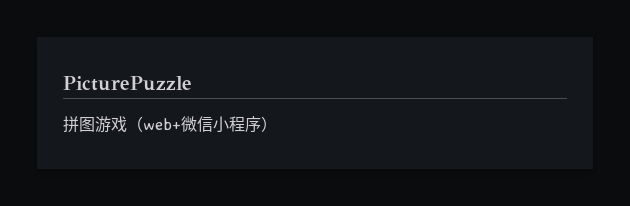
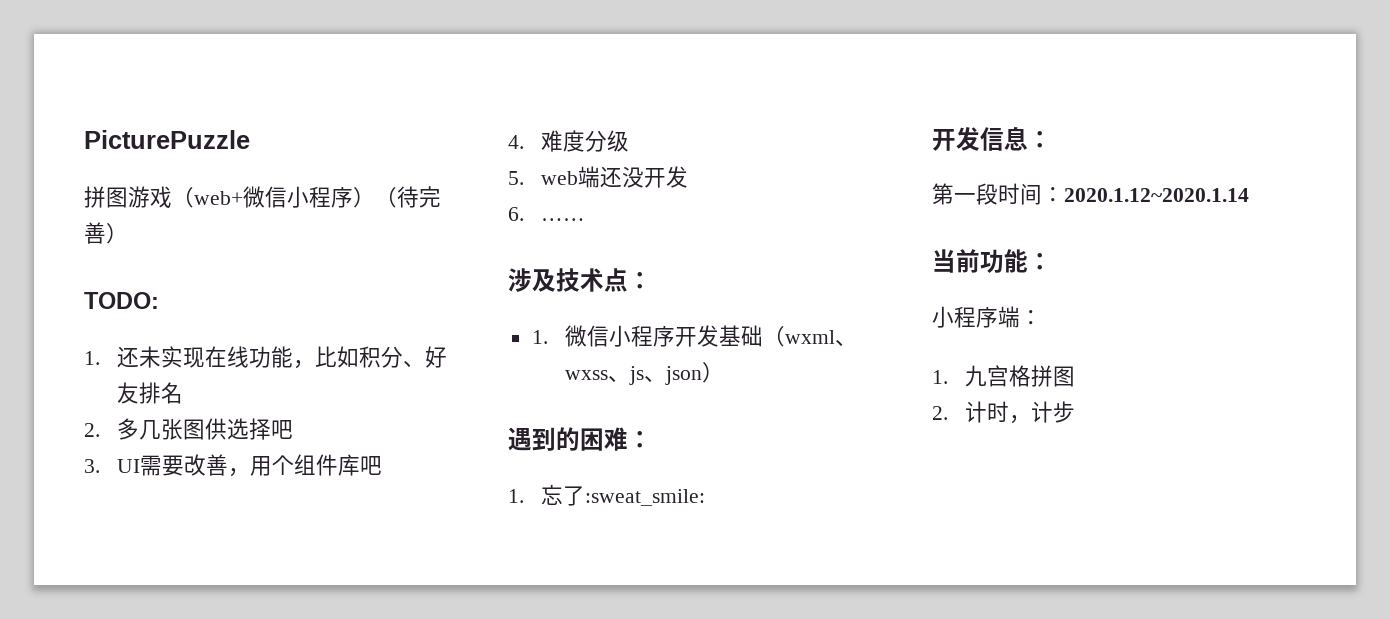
(277, 124) none -> [375,186,441,208] [84,222,128,244] [84,292,159,309] [84,346,448,369] [117,382,184,404] [84,418,294,440] [84,454,383,477] [508,130,630,152] [508,166,689,188] [508,207,586,221] [508,268,652,292] [531,325,857,347] [564,362,724,385] [508,427,652,451] [508,484,706,506] [932,126,1052,151] [932,183,1249,205] [932,249,1052,273] [932,306,1042,328] [932,365,1076,387] [932,401,1076,424] （待完善） // TODO: // 1.还未实现在线功能，比如积分、好友排名 // 2.多几张图供选择吧 // 3. UI需要改善，用个组件库吧 // 4.难度分级 // 5. web端还没开发 // 6. …… // 涉及技术点： // 1.微信小程序开发基础（wxml、wxss、js、json） // 遇到的困难： // 1.忘了:sweat_smile: // 开发信息： // 第一段时间：2020.1.12~2020.1.14 // 当前功能： // 小程序端： // 1.九宫格拼图 // 2.计时，计步

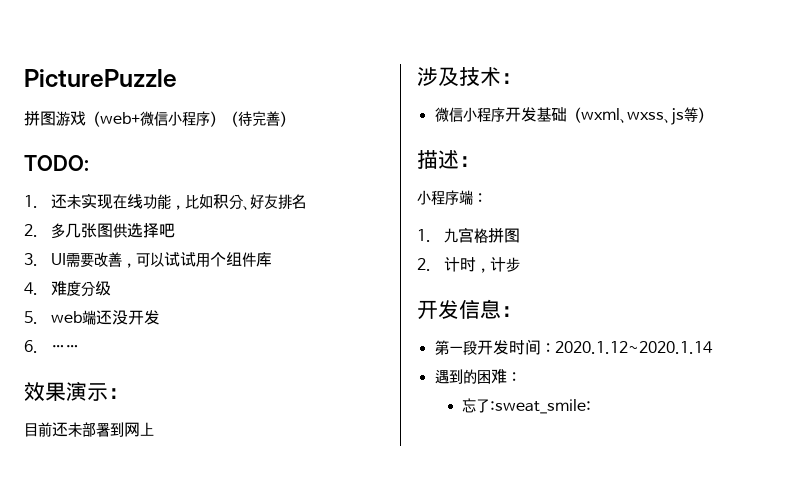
(251, 472) none -> [136,252,197,267] 可以试试
[360,456,383,475] 吧 -> (273, 259) none
(586, 219) none -> [24,382,129,401] [24,422,154,437] // 效果演示： // 目前还未部署到网上
[604,268,652,292] [531,330,548,344] 点： // 1. -> [501,73,522,84] ： //
[643,362,724,385] [508,427,652,451] [508,484,706,506] [932,126,1052,151] [932,183,1249,205] [932,249,1028,273] 、json） // 遇到的困难： // 1.忘了:sweat_smile: // 开发信息： // 第一段时间：2020.1.12~2020.1.14 // 当前功能 -> [683,107,712,123] [417,150,459,169] 等） // 描述
(1076, 412) none -> [417,299,522,320] [434,339,713,355] [434,369,521,384] [461,398,591,414] // 开发信息： // 第一段开发时间：2020.1.12~2020.1.14 // 遇到的困难： // 忘了:sweat_smile:

